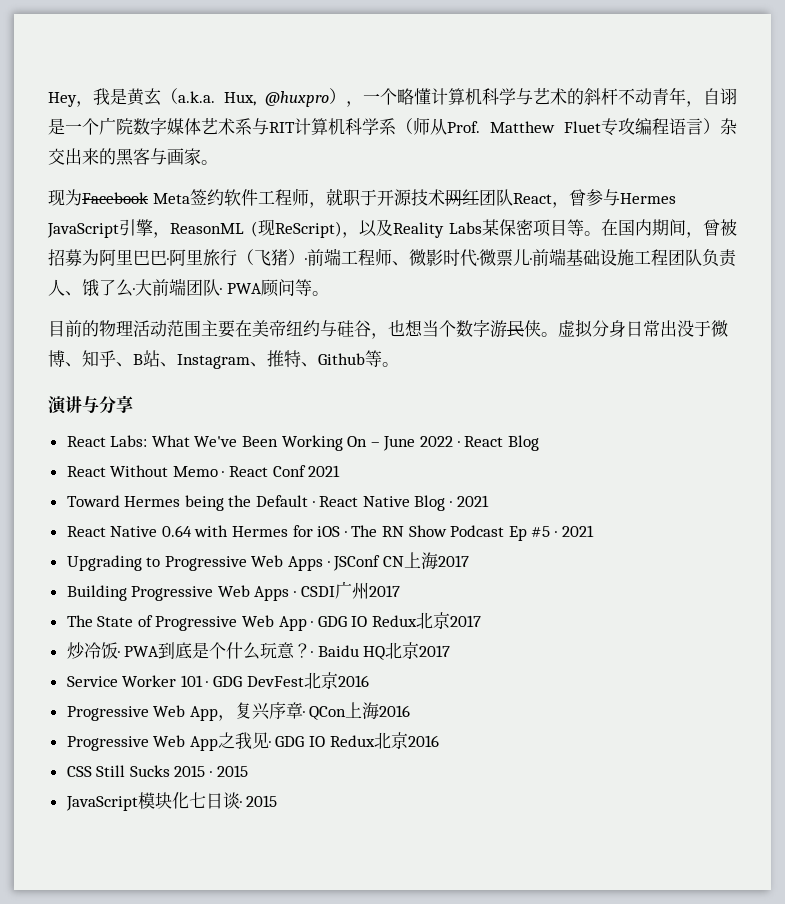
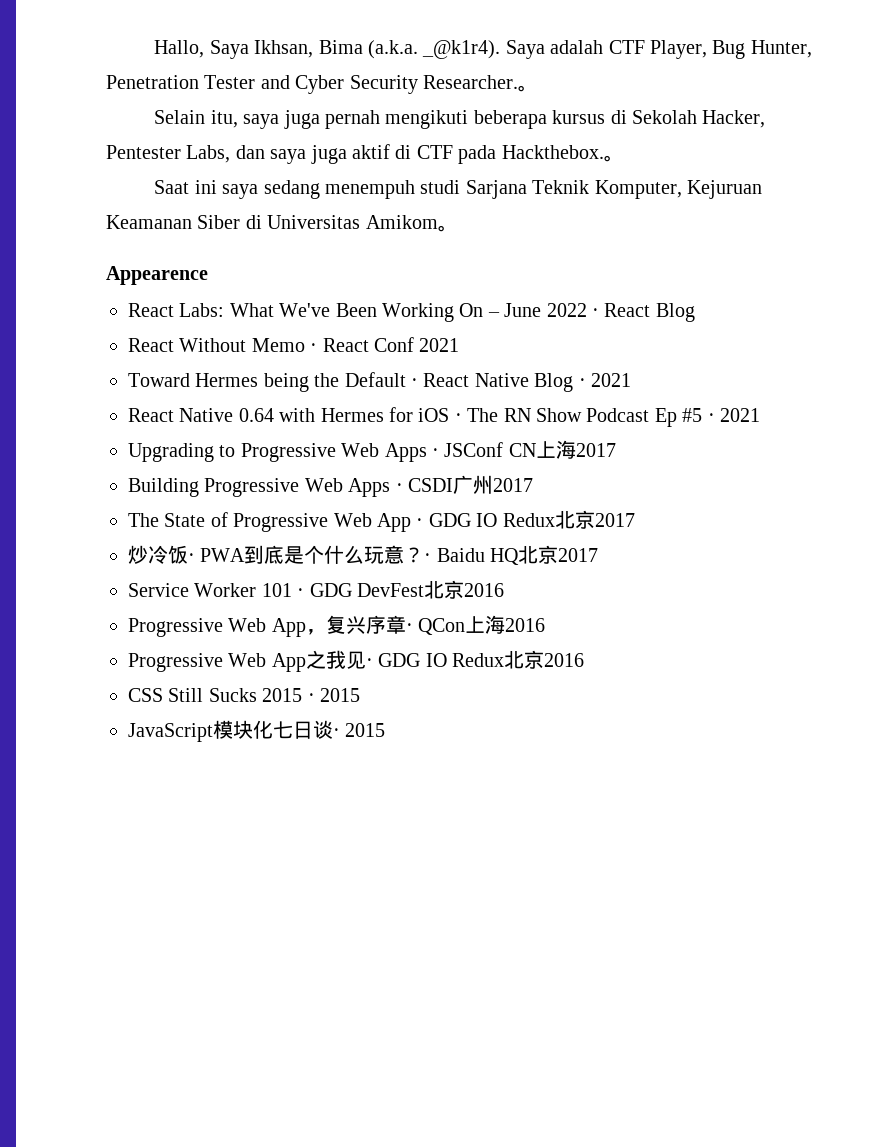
[48,87,737,107] [48,117,737,136] [48,148,218,166] [48,188,676,208] [47,219,737,238] [48,248,737,267] [48,278,329,297] [48,319,728,339] [48,350,399,369] [48,395,133,415] Hey，我是黄玄（a.k.a. Hux, @huxpro），一个略懂计算机科学与艺术的斜杆不动青年，自诩是一个广院数字媒体艺术系与RIT计算机科学系（师从Prof. Matthew Fluet专攻编程语言）杂交出来的黑客与画家。 // 现为Facebook Meta签约软件工程师，就职于开源技术网红团队React，曾参与Hermes JavaScript引擎，ReasonML (现ReScript)，以及Reality Labs某保密项目等。在国内期间，曾被招募为阿里巴巴·阿里旅行（飞猪）·前端工程师、微影时代·微票儿·前端基础设施工程团队负责人、饿了么·大前端团队· PWA顾问等。 // 目前的物理活动范围主要在美帝纽约与硅谷，也想当个数字游民侠。虚拟分身日常出没于微博、知乎、B站、Instagram、推特、Github等。 // 演讲与分享 -> [154,40,812,59] [106,75,538,94] [154,110,766,129] [106,144,624,164] [154,180,763,199] [106,215,458,232] [106,266,208,285] Hallo, Saya Ikhsan, Bima (a.k.a. _@k1r4). Saya adalah CTF Player, Bug Hunter, Penetration Tester and Cyber Security Researcher.。 // Selain itu, saya juga pernah mengikuti beberapa kursus di Sekolah Hacker, Pentester Labs, dan saya juga aktif di CTF pada Hackthebox.。 // Saat ini saya sedang menempuh studi Sarjana Teknik Komputer, Kejuruan Keamanan Siber di Universitas Amikom。 // Appearence

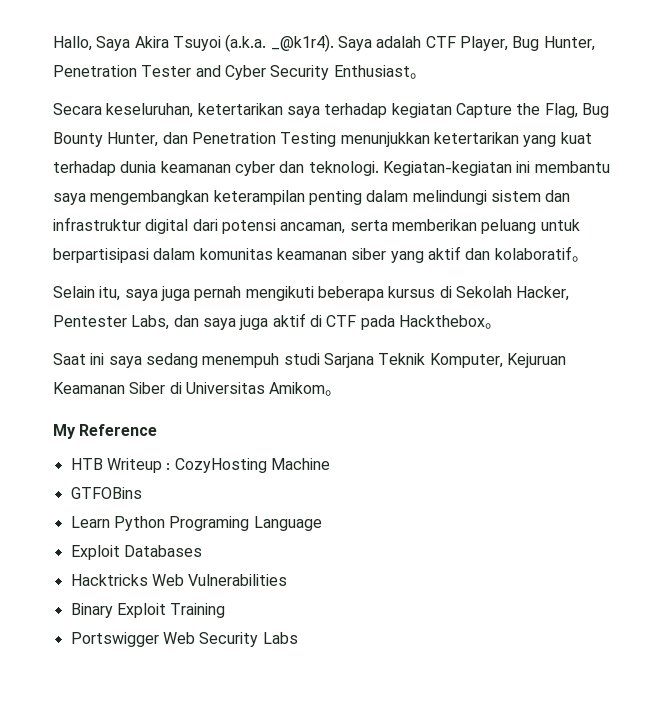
[254,40,363,58] Ikhsan, Bima -> [134,36,221,51] Akira Tsuyoi
[423,75,518,89] Researcher. -> [333,65,426,79] [53,103,609,118] [53,132,592,147] [53,161,610,176] [53,190,571,205] [53,217,580,234] [53,246,572,263] Enthusiast。 // Secara keseluruhan, ketertarikan saya terhadap kegiatan Capture the Flag, Bug Bounty Hunter, dan Penetration Testing menunjukkan ketertarikan yang kuat terhadap dunia keamanan cyber dan teknologi. Kegiatan-kegiatan ini membantu saya mengembangkan keterampilan penting dalam melindungi sistem dan infrastruktur digital dari potensi ancaman, serta memberikan peluang untuk berpartisipasi dalam komunitas keamanan siber yang aktif dan kolaboratif
[501,145,604,159] Hackthebox. -> [398,315,485,327] Hackthebox
[106,266,208,285] [128,303,695,322] [128,337,460,352] [128,372,631,392] [128,407,760,427] [128,440,616,462] [128,475,533,497] [128,510,635,532] [128,545,599,565] [128,580,504,599] [128,615,546,637] [128,650,584,672] [128,688,360,702] [128,720,386,742] Appearence // React Labs: What We've Been Working On – June 2022 · React Blog // React Without Memo · React Conf 2021 // Toward Hermes being the Default · React Native Blog · 2021 // React Native 0.64 with Hermes for iOS · The RN Show Podcast Ep #5 · 2021 // Upgrading to Progressive Web Apps · JSConf CN上海2017 // Building Progressive Web Apps · CSDI广州2017 // The State of Progressive Web App · GDG IO Redux北京2017 // 炒冷饭· PWA到底是个什么玩意？· Baidu HQ北京2017 // Service Worker 101 · GDG DevFest北京2016 // Progressive Web App，复兴序章· QCon上海2016 // Progressive Web App之我见· GDG IO Redux北京2016 // CSS Still Sucks 2015 · 2015 // JavaScript模块化七日谈· 2015 -> [53,424,158,439] [70,458,330,473] [70,487,142,499] [70,516,322,531] [70,545,202,560] [70,574,288,586] [70,603,226,618] [70,632,298,647] My Reference // HTB Writeup : CozyHosting Machine // GTFOBins // Learn Python Programing Language // Exploit Databases // Hacktricks Web Vulnerabilities // Binary Exploit Training // Portswigger Web Security Labs

